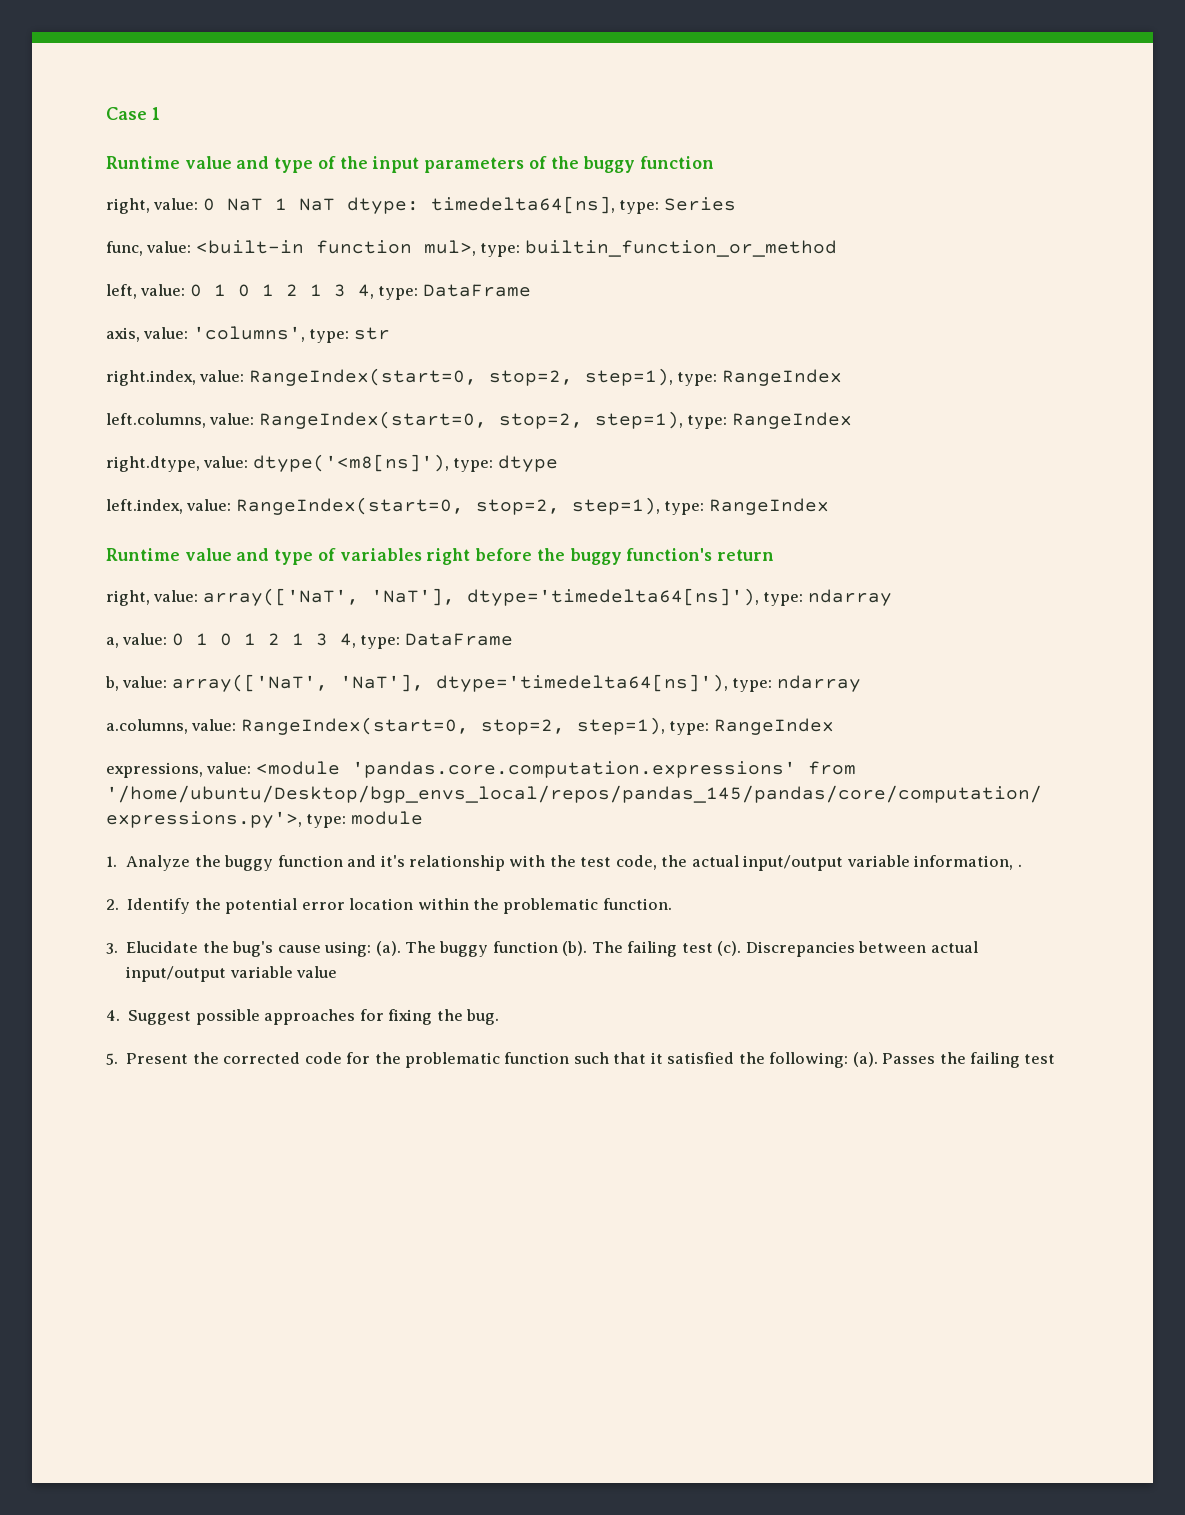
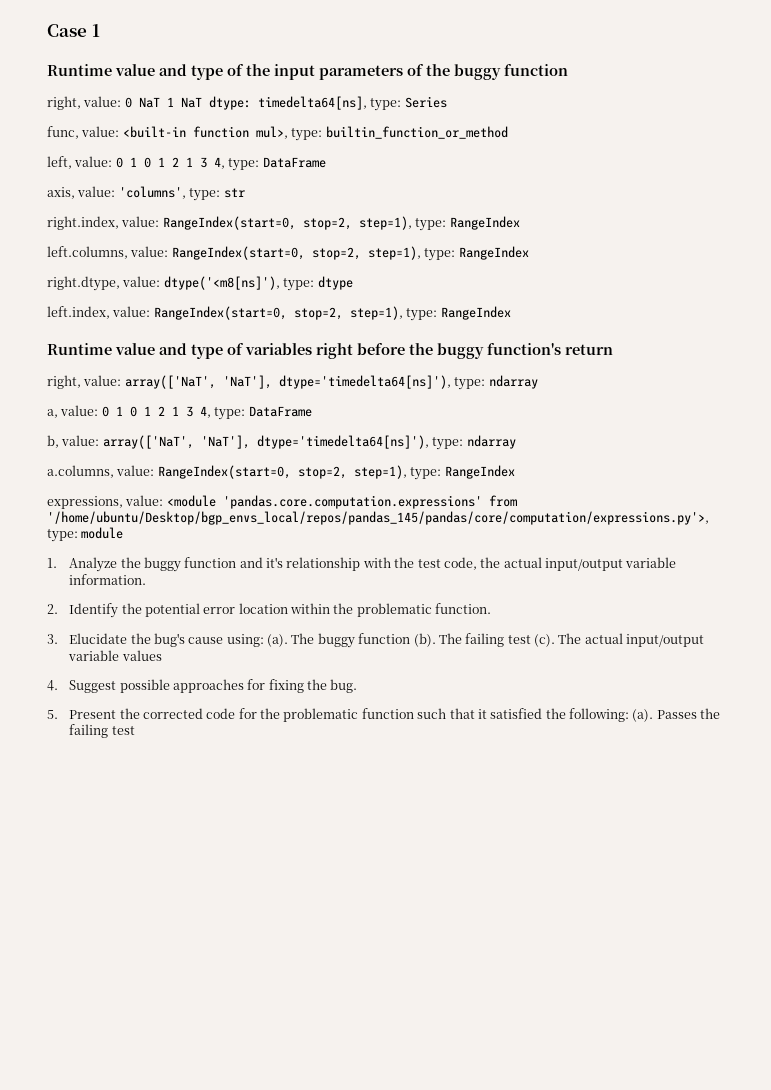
[914,855,1022,870] information, . -> [69,574,147,585] information.
[745,941,978,957] [126,966,338,982] Discrepancies between actual input/output variable value -> [558,633,705,647] [68,650,162,661] The actual input/output variable values

